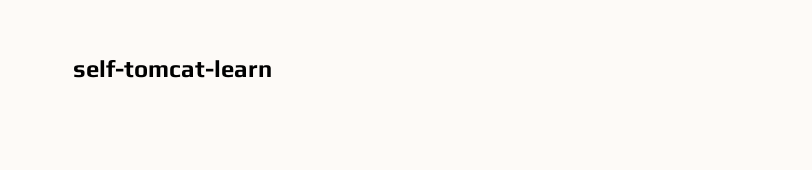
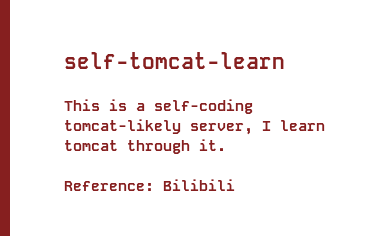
(272, 68) none -> [64,99,253,114] [64,119,325,135] [64,139,226,154] [64,179,235,191] // This is a self-coding tomcat-likely server, I learn tomcat through it. // Reference: Bilibili

